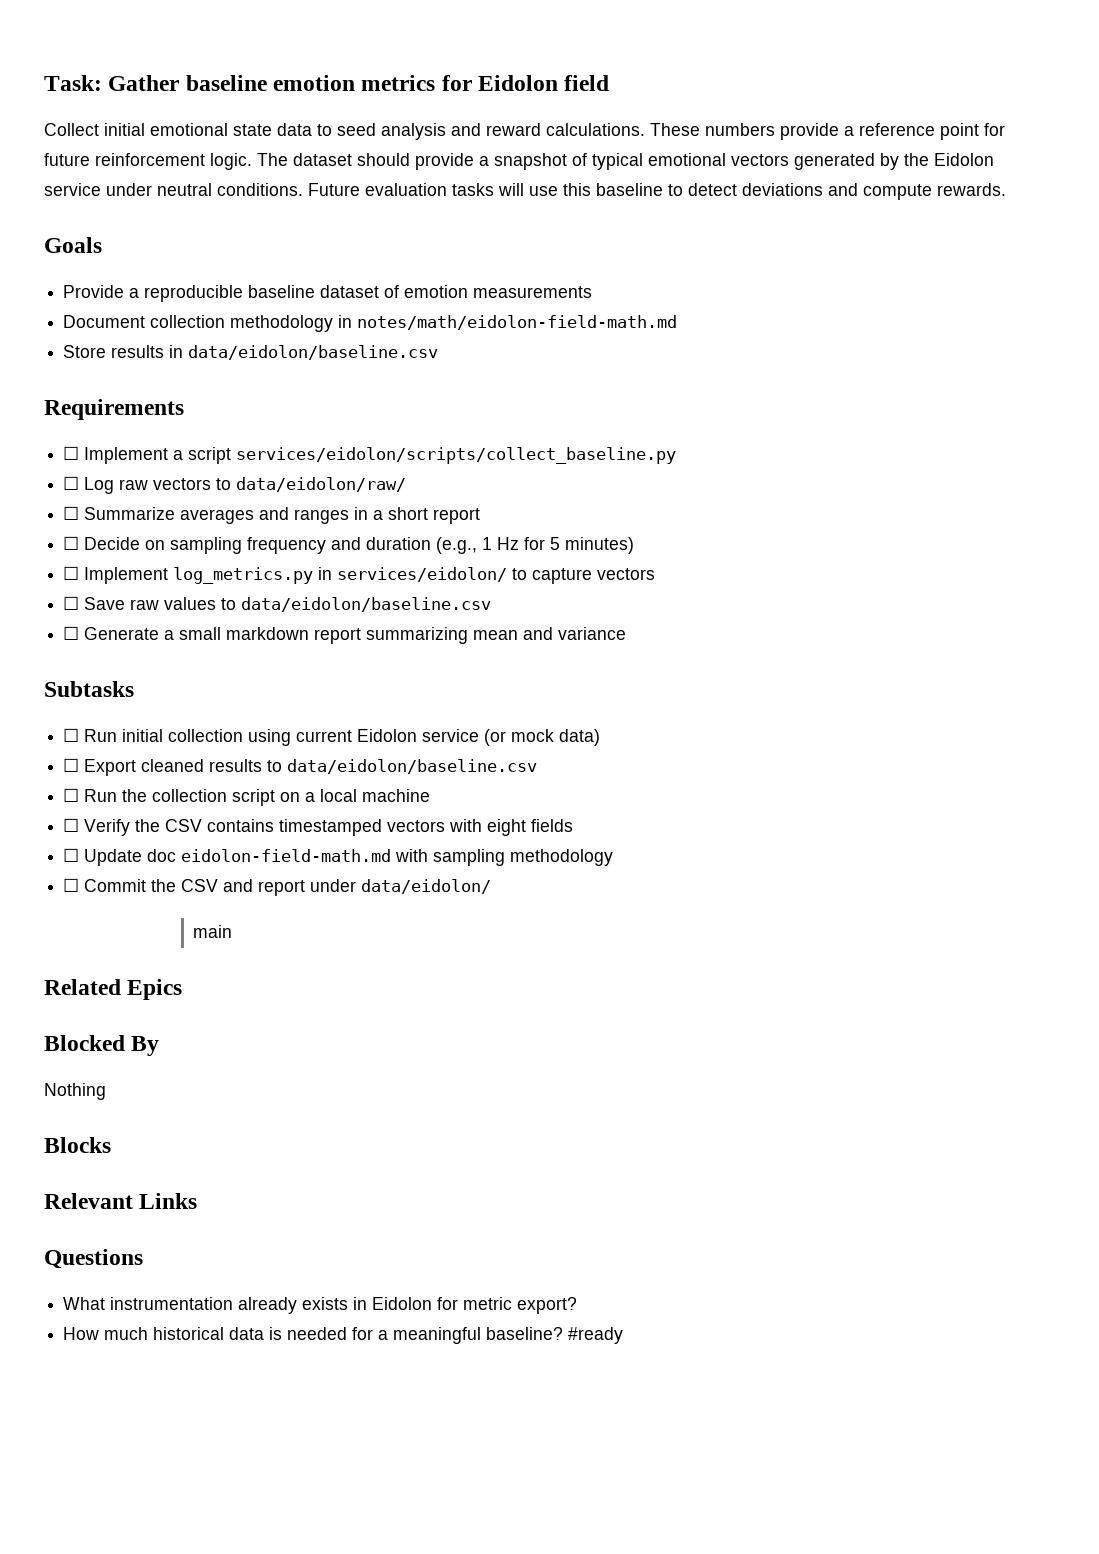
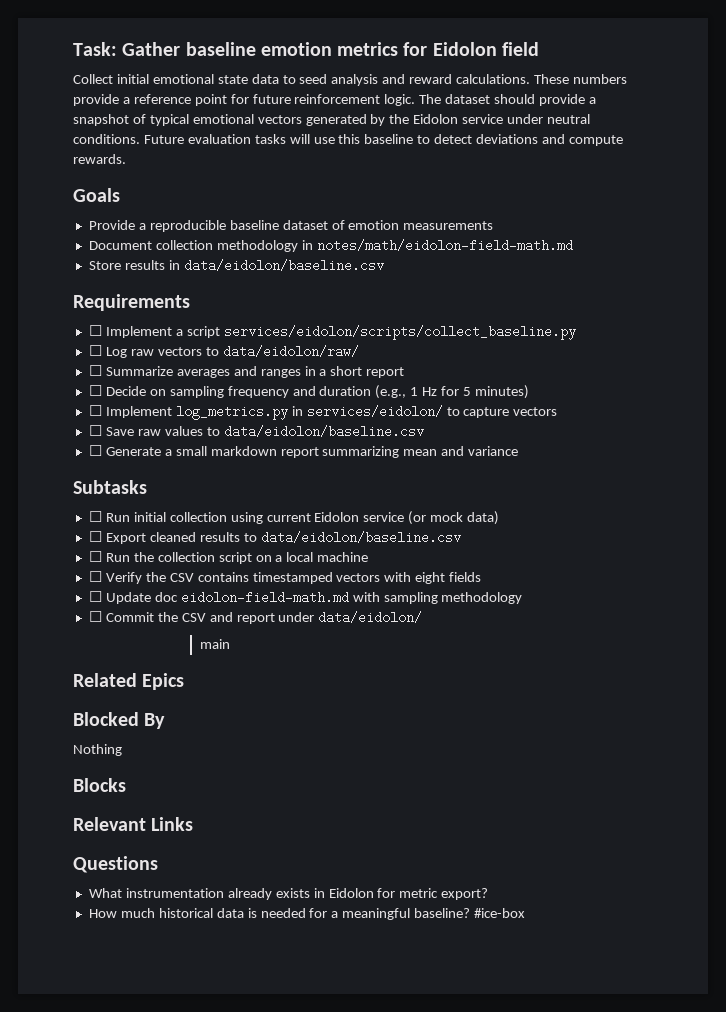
[568,1327,624,1344] #ready -> [474,908,526,918] #ice-box

